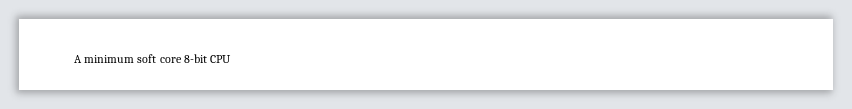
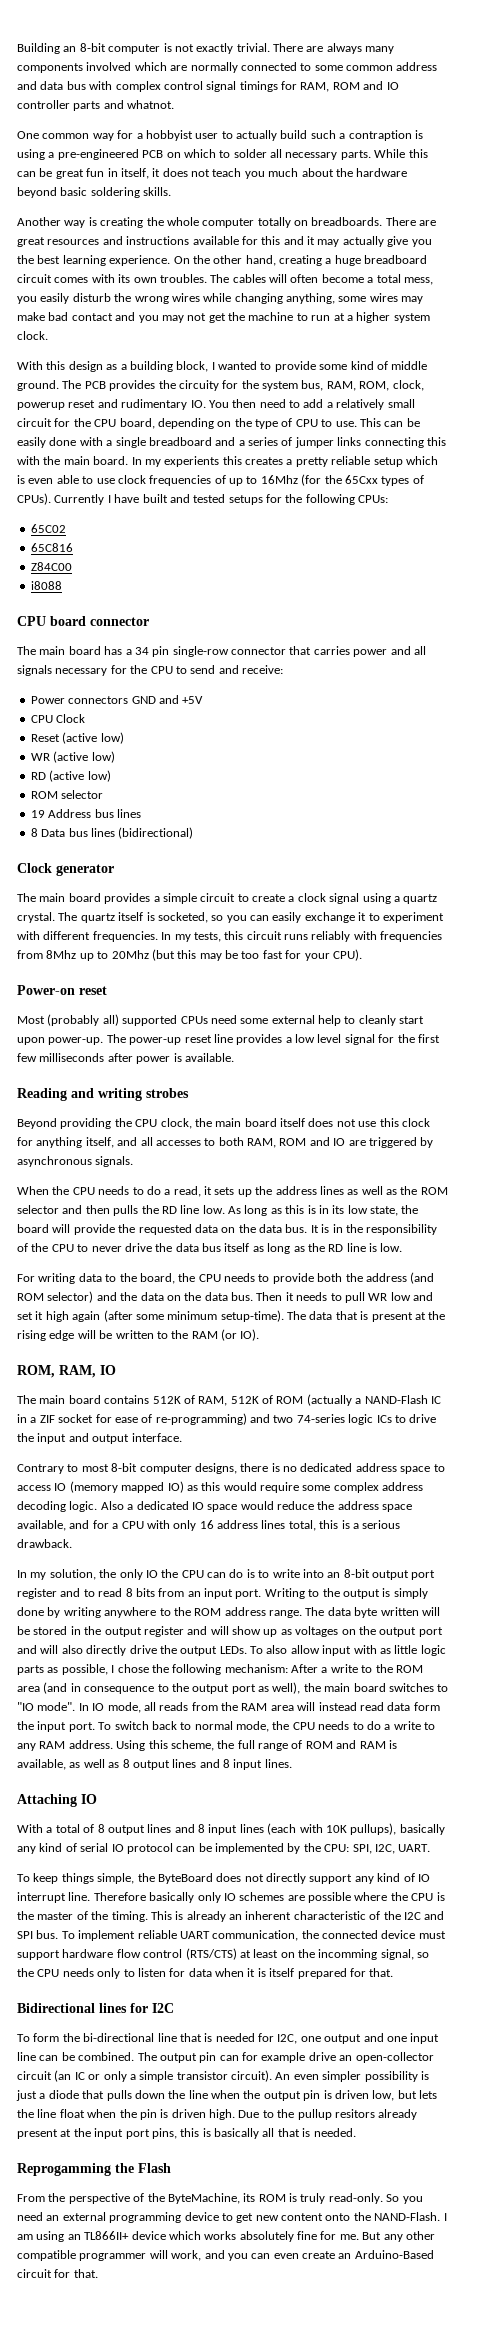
[74,54,232,63] A minimum soft core 8-bit CPU -> [17,43,395,54] [17,62,438,73] [17,81,399,92] [17,100,175,111] [17,130,423,141] [17,149,428,160] [17,168,408,179] [17,187,172,198] [17,217,437,228] [17,236,432,247] [17,255,428,266] [17,274,433,285] [17,293,424,304] [17,312,430,323] [17,331,48,340] [17,361,428,372] [17,380,424,391] [17,399,415,410] [17,418,420,429] [17,437,446,448] [17,456,438,467] [17,474,424,486] [17,493,389,505] [30,524,66,533] [30,543,73,552] [30,562,72,571] [30,581,62,590] [17,616,149,626] [17,646,426,657] [17,665,283,676] [30,695,204,704] [30,714,86,723] [30,732,124,744] [30,751,115,763] [30,770,111,782] [30,790,104,799] [30,809,141,818] [30,827,194,839] [17,863,114,876] [17,893,438,904] [17,912,444,923] [17,931,443,942] [17,949,362,961] [17,985,107,995] [17,1014,425,1026] [17,1034,440,1045] [17,1053,234,1064] [17,1088,189,1101] [17,1118,430,1129] [17,1137,434,1148] [17,1156,134,1167] [17,1186,448,1197] [17,1205,419,1216] [17,1224,438,1235] [17,1243,403,1254] [17,1272,435,1284] [17,1291,433,1303] [17,1310,446,1322] [17,1329,260,1341] [17,1365,116,1378] [17,1394,441,1406] [17,1413,437,1425] [17,1433,182,1444] [17,1463,445,1474] [17,1481,424,1493] [17,1501,413,1512] [17,1520,401,1531] [17,1539,72,1548] [17,1569,436,1580] [17,1588,428,1599] [17,1607,440,1618] [17,1626,443,1637] [17,1645,446,1656] [17,1664,423,1675] [17,1682,449,1694] [17,1702,440,1713] [17,1721,435,1732] [17,1740,397,1751] [17,1759,292,1770] [17,1794,97,1807] [17,1823,445,1835] [17,1843,431,1854] [17,1873,430,1884] [17,1892,445,1903] [17,1911,445,1922] [17,1930,446,1941] [17,1948,430,1960] [17,1968,394,1979] [17,2003,174,2013] [17,2033,440,2044] [17,2052,434,2063] [17,2070,429,2082] [16,2090,437,2101] [17,2109,418,2120] [17,2128,356,2139] [17,2163,171,2176] [17,2193,423,2204] [17,2212,447,2223] [17,2231,435,2242] [17,2250,434,2261] [17,2269,98,2278] Building an 8-bit computer is not exactly trivial. There are always many components involved which are normally connected to some common address and data bus with complex control signal timings for RAM, ROM and IO controller parts and whatnot. // One common way for a hobbyist user to actually build such a contraption is using a pre-engineered PCB on which to solder all necessary parts. While this can be great fun in itself, it does not teach you much about the hardware beyond basic soldering skills. // Another way is creating the whole computer totally on breadboards. There are great resources and instructions available for this and it may actually give you the best learning experience. On the other hand, creating a huge breadboard circuit comes with its own troubles. The cables will often become a total mess, you easily disturb the wrong wires while changing anything, some wires may make bad contact and you may not get the machine to run at a higher system clock. // With this design as a building block, I wanted to provide some kind of middle ground. The PCB provides the circuity for the system bus, RAM, ROM, clock, powerup reset and rudimentary IO. You then need to add a relatively small circuit for the CPU board, depending on the type of CPU to use. This can be easily done with a single breadboard and a series of jumper links connecting this with the main board. In my experients this creates a pretty reliable setup which is even able to use clock frequencies of up to 16Mhz (for the 65Cxx types of CPUs). Currently I have built and tested setups for the following CPUs: // 65C02 // 65C816 // Z84C00 // i8088 // CPU board connector // The main board has a 34 pin single-row connector that carries power and all signals necessary for the CPU to send and receive: // Power connectors GND and +5V // CPU Clock // Reset (active low) // WR (active low) // RD (active low) // ROM selector // 19 Address bus lines // 8 Data bus lines (bidirectional) // Clock generator // The main board provides a simple circuit to create a clock signal using a quartz crystal. The quartz itself is socketed, so you can easily exchange it to experiment with different frequencies. In my tests, this circuit runs reliably with frequencies from 8Mhz up to 20Mhz (but this may be too fast for your CPU). // Power-on reset // Most (probably all) supported CPUs need some external help to cleanly start upon power-up. The power-up reset line provides a low level signal for the first few milliseconds after power is available. // Reading and writing strobes // Beyond providing the CPU clock, the main board itself does not use this clock for anything itself, and all accesses to both RAM, ROM and IO are triggered by asynchronous signals. // When the CPU needs to do a read, it sets up the address lines as well as the ROM selector and then pulls the RD line low. As long as this is in its low state, the board will provide the requested data on the data bus. It is in the responsibility of the CPU to never drive the data bus itself as long as the RD line is low. // For writing data to the board, the CPU needs to provide both the address (and ROM selector) and the data on the data bus. Then it needs to pull WR low and set it high again (after some minimum setup-time). The data that is present at the rising edge will be written to the RAM (or IO). // ROM, RAM, IO // The main board contains 512K of RAM, 512K of ROM (actually a NAND-Flash IC in a ZIF socket for ease of re-programming) and two 74-series logic ICs to drive the input and output interface. // Contrary to most 8-bit computer designs, there is no dedicated address space to access IO (memory mapped IO) as this would require some complex address decoding logic. Also a dedicated IO space would reduce the address space available, and for a CPU with only 16 address lines total, this is a serious drawback. // In my solution, the only IO the CPU can do is to write into an 8-bit output port register and to read 8 bits from an input port. Writing to the output is simply done by writing anywhere to the ROM address range. The data byte written will be stored in the output register and will show up as voltages on the output port and will also directly drive the output LEDs. To also allow input with as little logic parts as possible, I chose the following mechanism: After a write to the ROM area (and in consequence to the output port as well), the main board switches to "IO mode". In IO mode, all reads from the RAM area will instead read data form the input port. To switch back to normal mode, the CPU needs to do a write to any RAM address. Using this scheme, the full range of ROM and RAM is available, as well as 8 output lines and 8 input lines. // Attaching IO // With a total of 8 output lines and 8 input lines (each with 10K pullups), basically any kind of serial IO protocol can be implemented by the CPU: SPI, I2C, UART. // To keep things simple, the ByteBoard does not directly support any kind of IO interrupt line. Therefore basically only IO schemes are possible where the CPU is the master of the timing. This is already an inherent characteristic of the I2C and SPI bus. To implement reliable UART communication, the connected device must support hardware flow control (RTS/CTS) at least on the incomming signal, so the CPU needs only to listen for data when it is itself prepared for that. // Bidirectional lines for I2C // To form the bi-directional line that is needed for I2C, one output and one input line can be combined. The output pin can for example drive an open-collector circuit (an IC or only a simple transistor circuit). An even simpler possibility is just a diode that pulls down the line when the output pin is driven low, but lets the line float when the pin is driven high. Due to the pullup resitors already present at the input port pins, this is basically all that is needed. // Reprogamming the Flash // From the perspective of the ByteMachine, its ROM is truly read-only. So you need an external programming device to get new content onto the NAND-Flash. I am using an TL866II+ device which works absolutely fine for me. But any other compatible programmer will work, and you can even create an Arduino-Based circuit for that.

